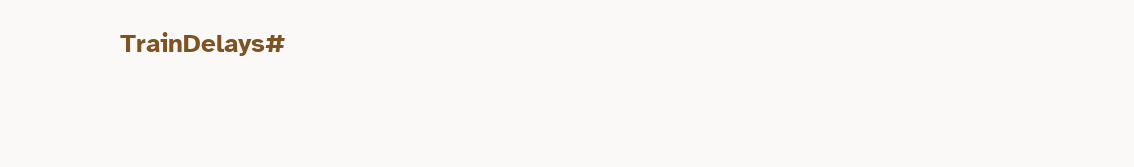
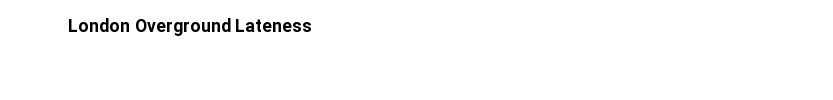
[120,32,285,56] TrainDelays# -> [68,18,313,36] London Overground Lateness

